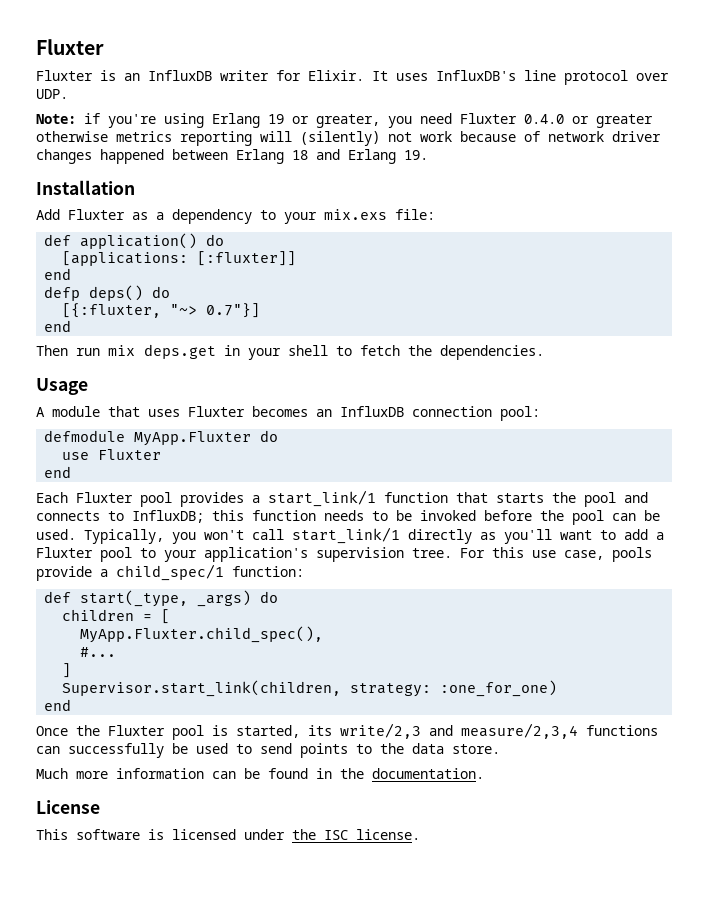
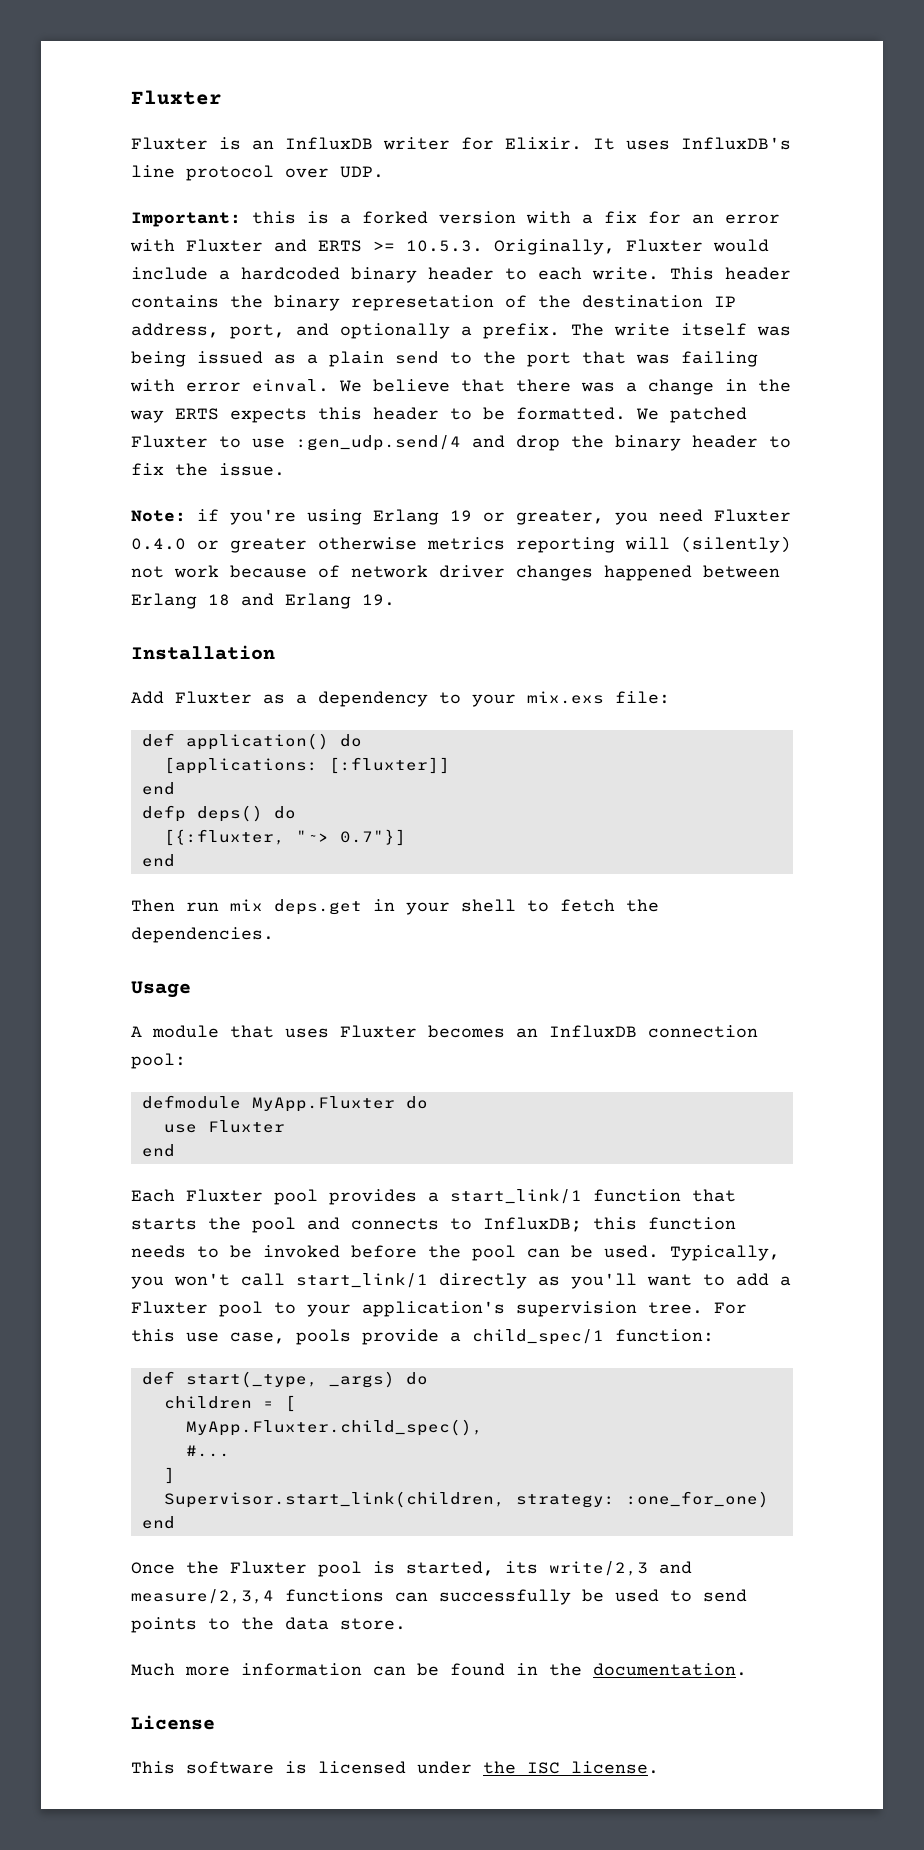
(68, 94) none -> [131,211,780,227] [130,239,769,255] [131,267,791,283] [131,295,736,311] [131,323,791,339] [131,351,758,367] [130,379,791,395] [130,407,747,423] [131,435,791,451] [131,463,285,476] // Important: this is a forked version with a fix for an error with Fluxter and ERTS >= 10.5.3. Originally, Fluxter would include a hardcoded binary header to each write. This header contains the binary represetation of the destination IP address, port, and optionally a prefix. The write itself was being issued as a plain send to the port that was failing with error einval. We believe that there was a change in the way ERTS expects this header to be formatted. We patched Fluxter to use :gen_udp.send/4 and drop the binary header to fix the issue.

